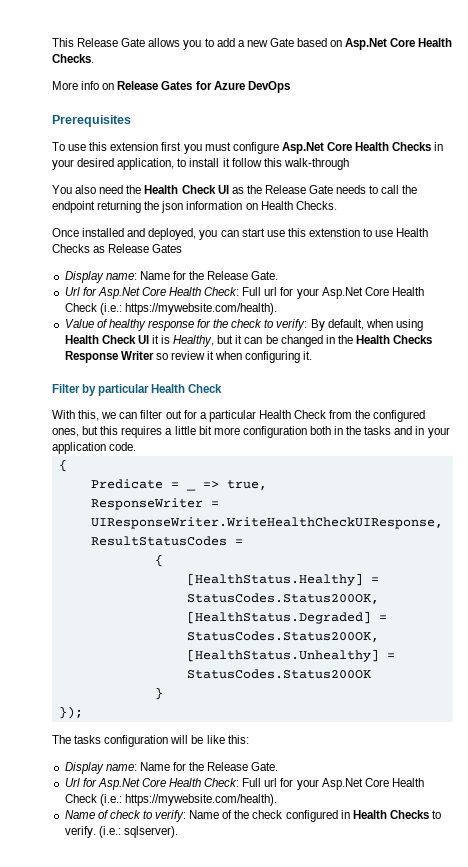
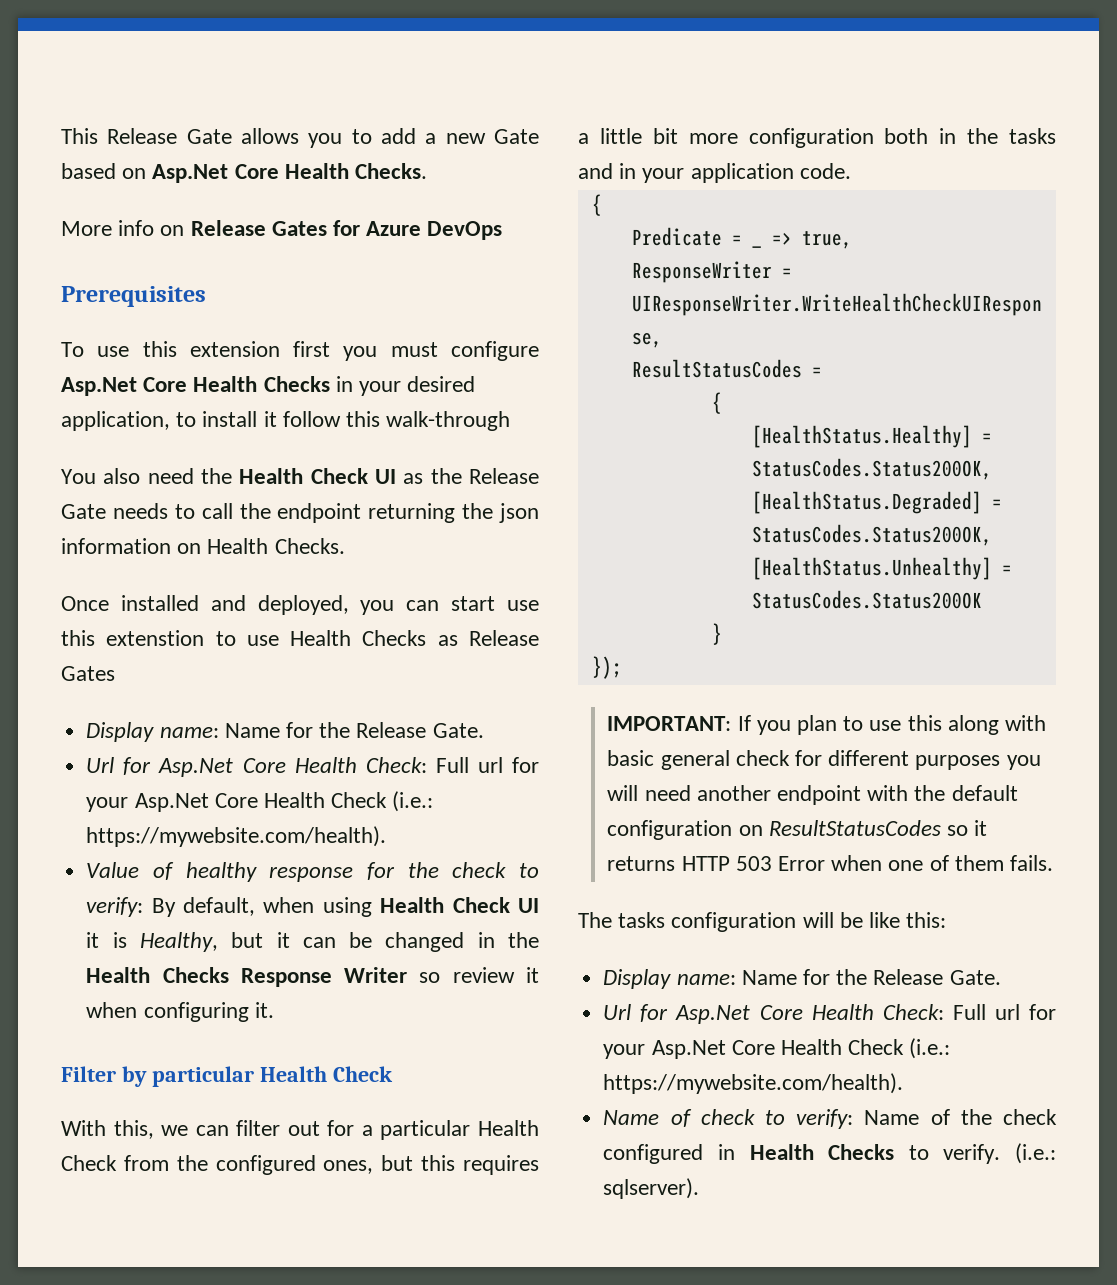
(83, 712) none -> [607,715,1046,735] [607,750,1041,770] [607,785,1018,805] [607,820,988,840] [607,855,1053,871] // IMPORTANT: If you plan to use this along with basic general check for different purposes you will need another endpoint with the default configuration on ResultStatusCodes so it returns HTTP 503 Error when one of them fails.

